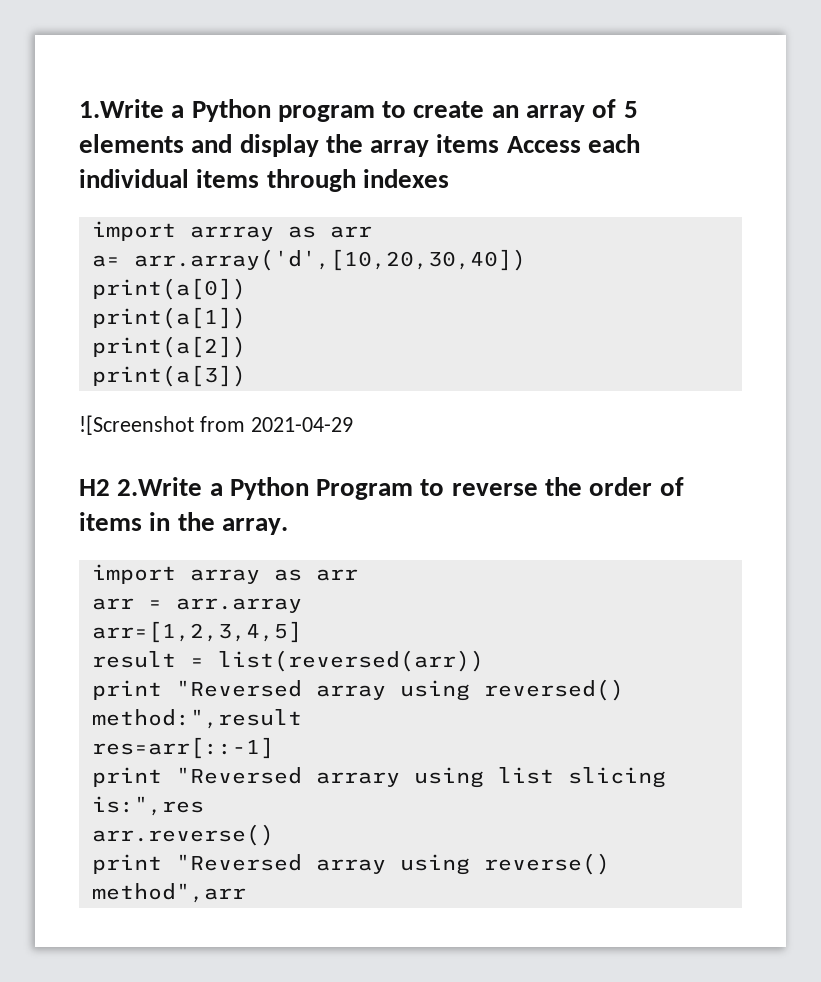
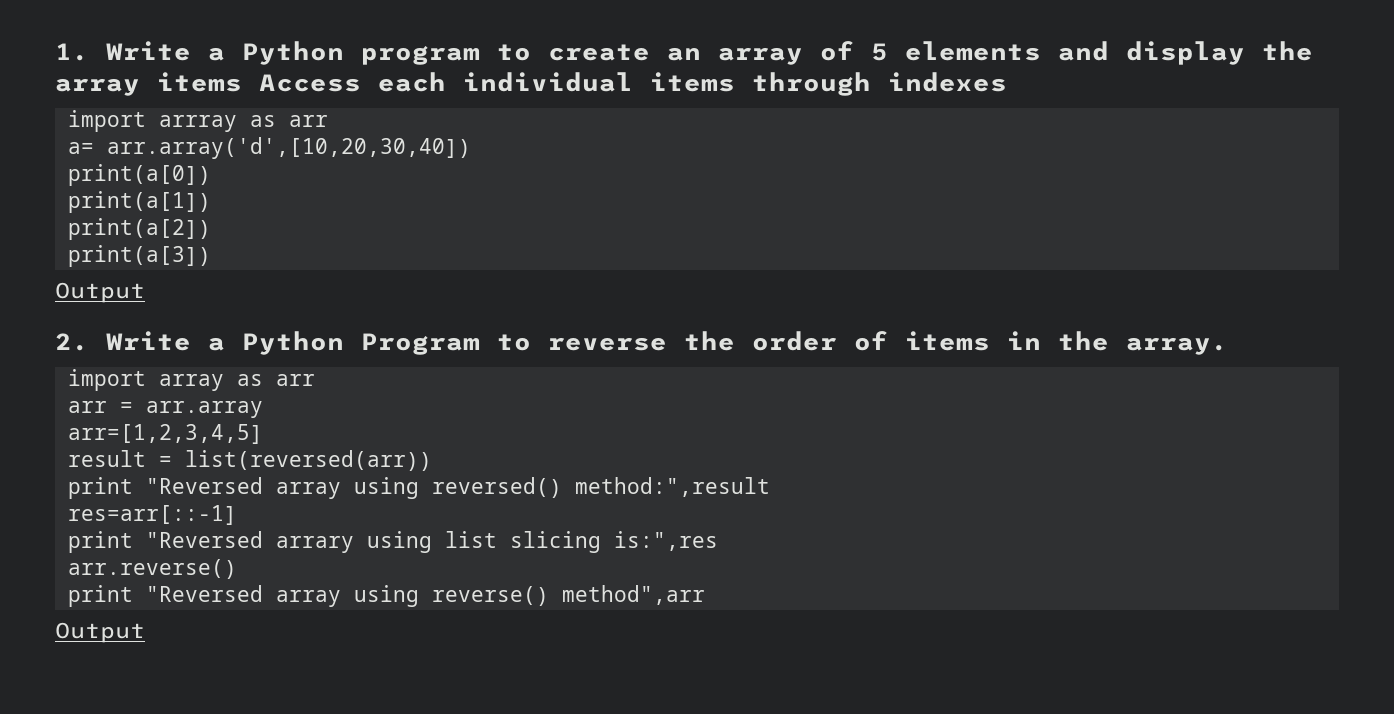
[79,99,164,118] 1.Write -> [55,41,191,61] 1. Write
[79,415,353,435] [79,477,203,496] ![Screenshot from 2021-04-29 // H2 2.Write -> [55,282,145,303] [55,331,191,351] Output // 2. Write
(246, 893) none -> [55,622,145,643] // Output

